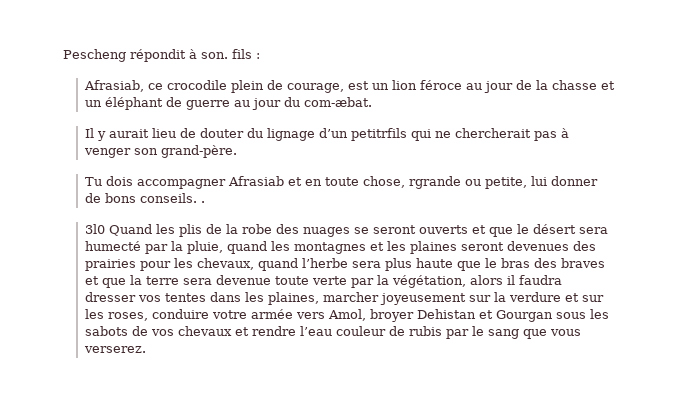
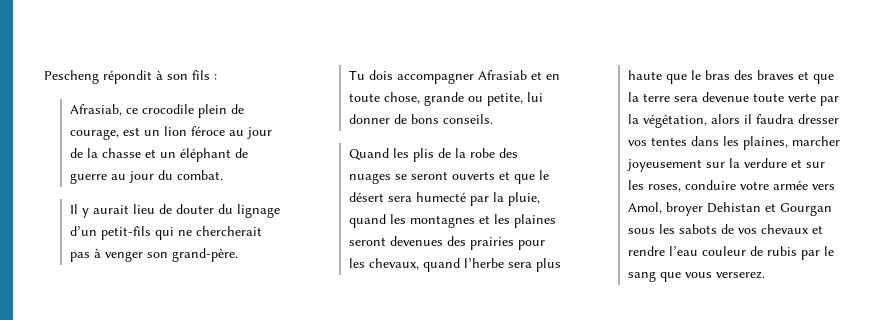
[201,52,228,59] son. -> [167,74,188,80] son
[304,97,373,107] com-æbat. -> [176,170,223,180] combat.
[351,128,408,141] petitrfils -> [100,226,151,240] petit-fils
[409,176,462,189] rgrande -> [423,92,464,106] grande
[201,201,206,203] [85,224,106,234] . // 3l0 -> (493, 119) //

